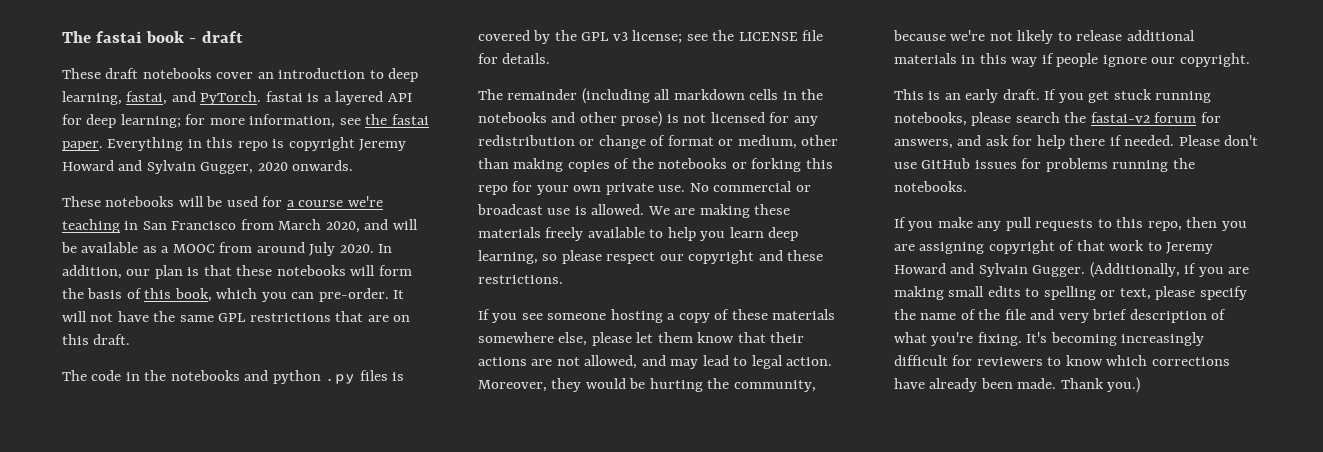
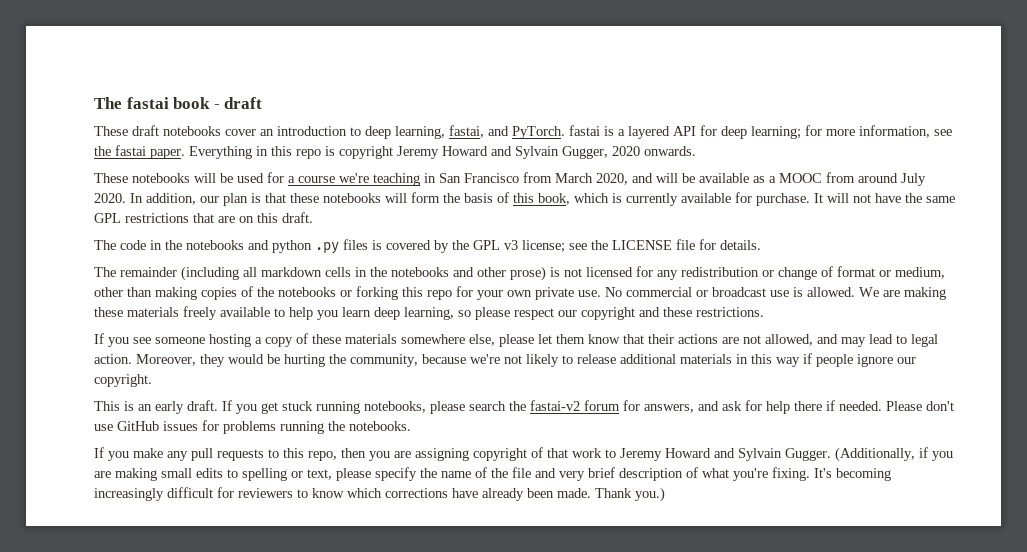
[261,288,389,302] you can pre-order. -> [612,192,810,206] is currently available for purchase.

